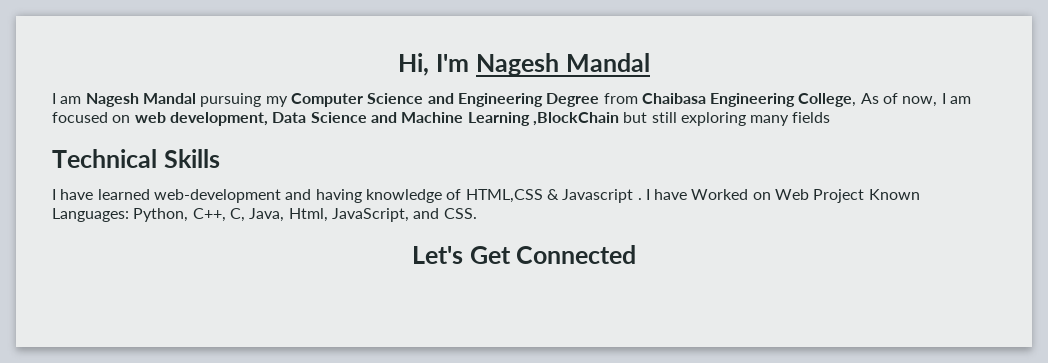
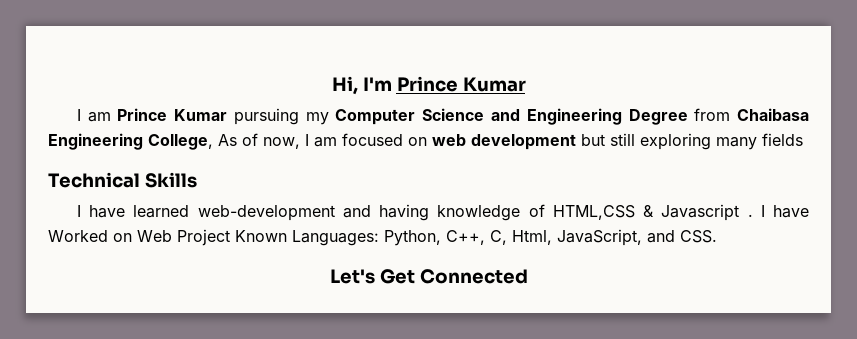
[475,53,650,76] [52,93,196,107] Nagesh Mandal // I am Nagesh Mandal -> [396,76,526,92] [76,108,228,122] Prince Kumar // I am Prince Kumar
[169,112,619,126] development, Data Science and Machine Learning ,BlockChain -> [471,134,576,150] development
[249,208,285,222] Java, -> (507, 237) none

